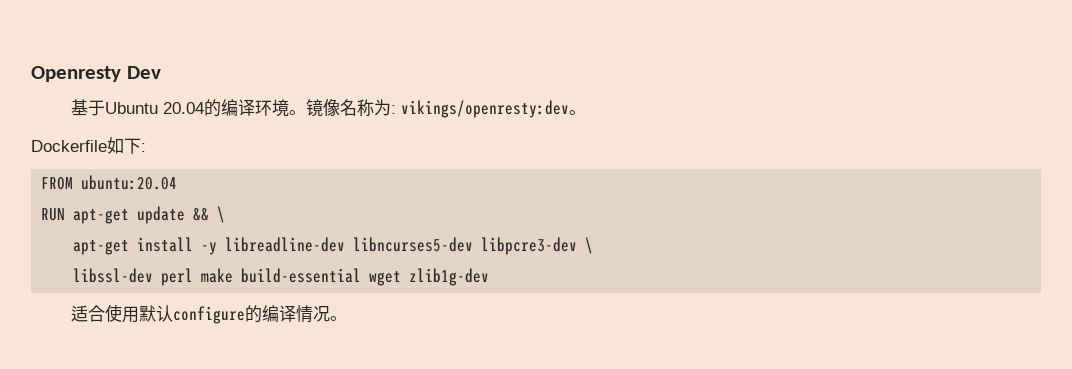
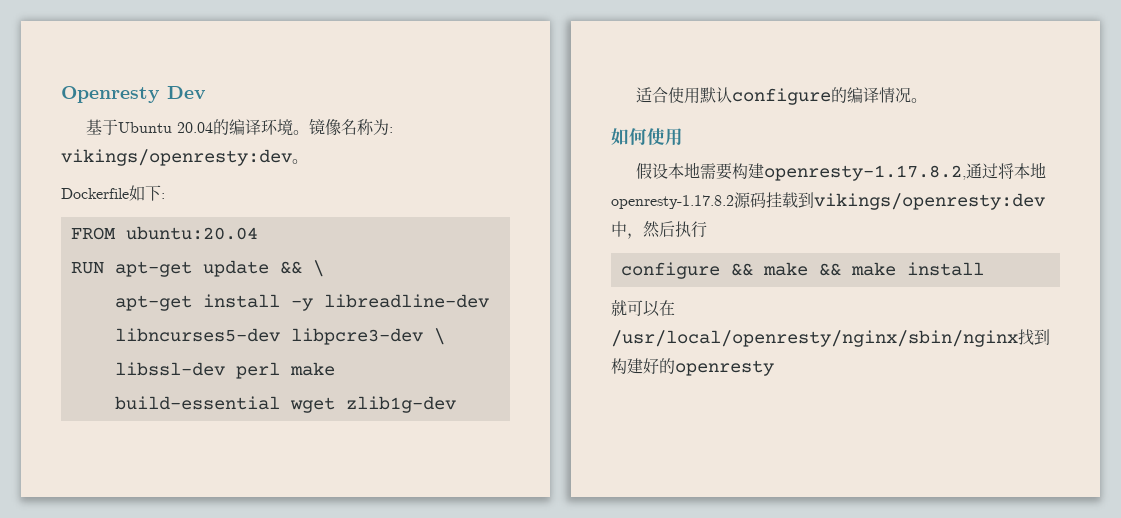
(347, 318) none -> [611,128,683,146] [635,162,1046,181] [611,192,1045,210] [611,221,707,239] [620,262,984,279] [611,300,675,317] [611,329,1050,347] [611,358,774,376] // 如何使用 // 假设本地需要构建openresty-1.17.8.2,通过将本地openresty-1.17.8.2源码挂载到vikings/openresty:dev中，然后执行 // configure && make && make install // 就可以在/usr/local/openresty/nginx/sbin/nginx找到构建好的openresty

